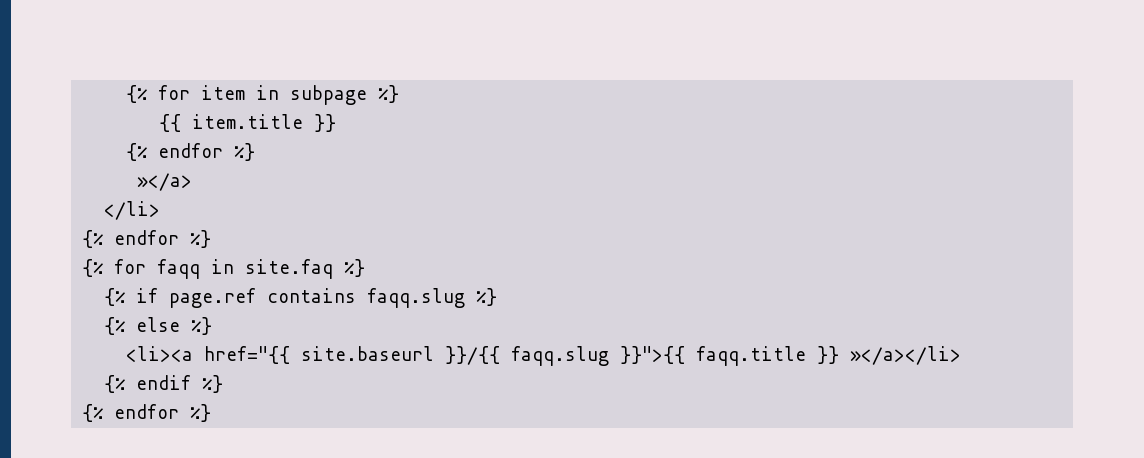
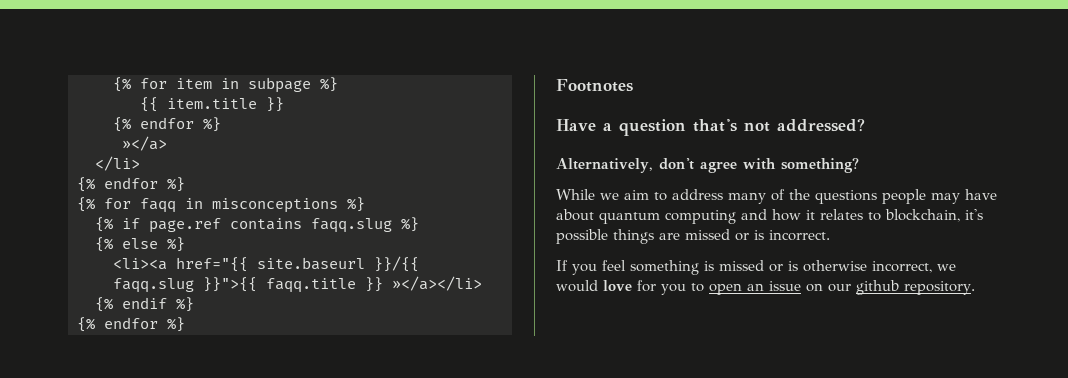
[244,259,333,279] site.faq -> [212,198,338,213] misconceptions
(211, 413) none -> [556,79,633,92] [556,118,865,136] [556,158,859,173] [556,189,997,204] [556,209,983,224] [556,229,830,244] [556,260,956,275] [556,280,975,295] // Footnotes // Have a question that's not addressed? // Alternatively, don't agree with something? // While we aim to address many of the questions people may have about quantum computing and how it relates to blockchain, it's possible things are missed or is incorrect. // If you feel something is missed or is otherwise incorrect, we would love for you to open an issue on our github repository.

